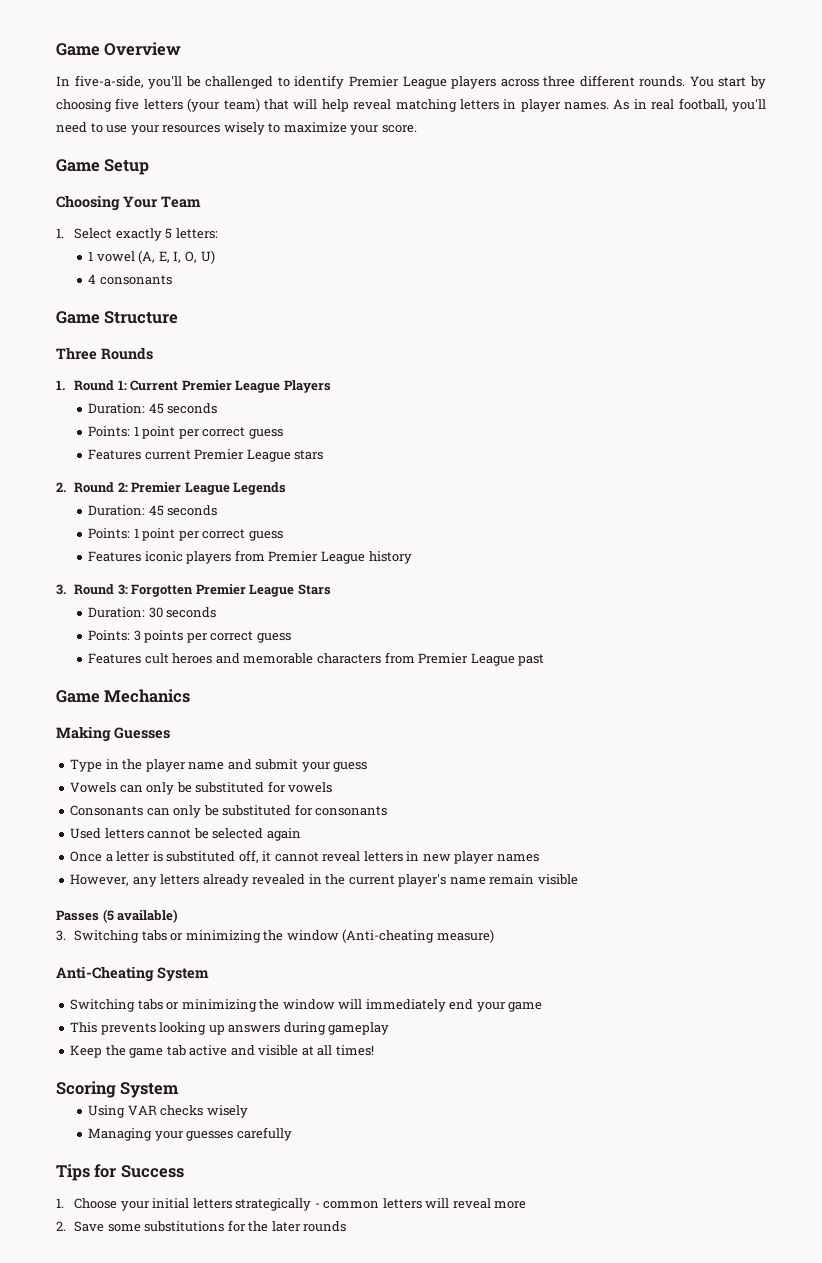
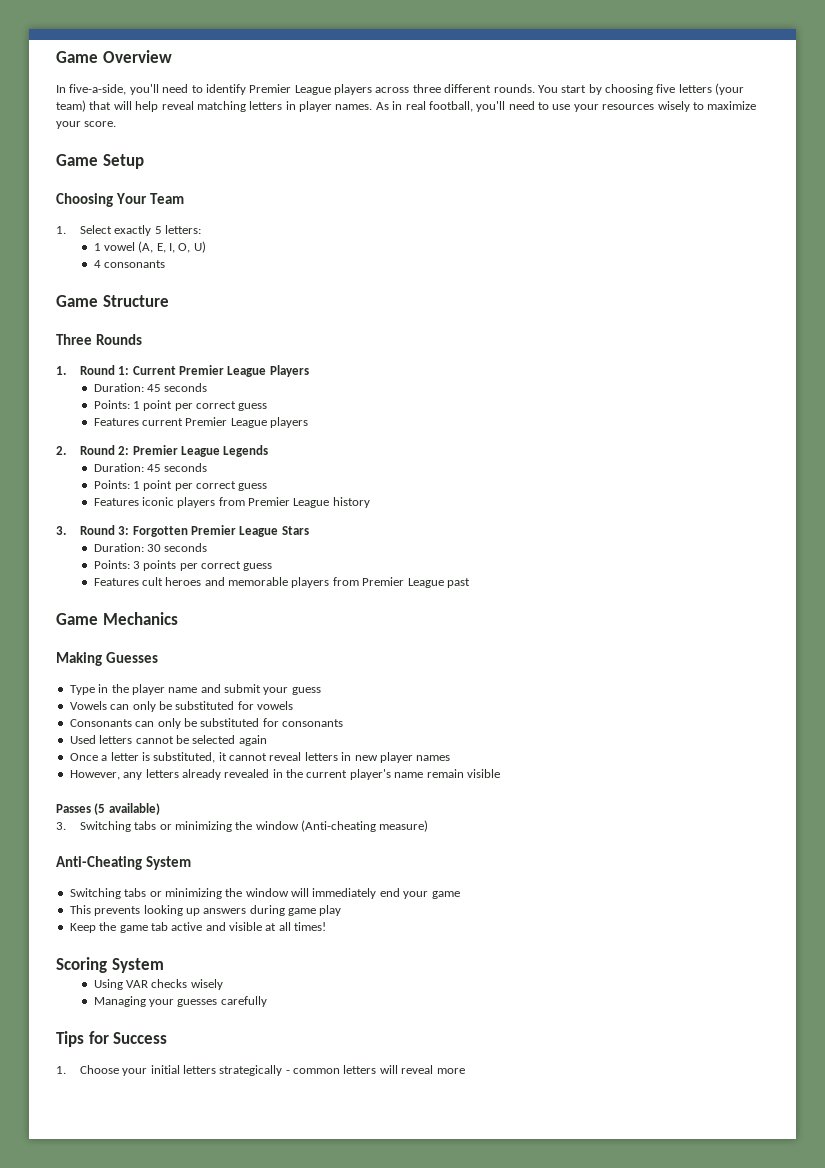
[185,76,274,89] be challenged -> [162,84,189,93] need
[294,450,324,460] stars -> [270,417,309,428] players
[316,653,381,664] characters -> [291,577,330,588] players
[166,850,259,863] substituted off, -> [153,752,216,763] substituted,
[328,1022,390,1035] gameplay -> [288,905,342,916] game play
[56,1220,347,1232] // 2. Save some substitutions for the later rounds -> (465, 1071) none

